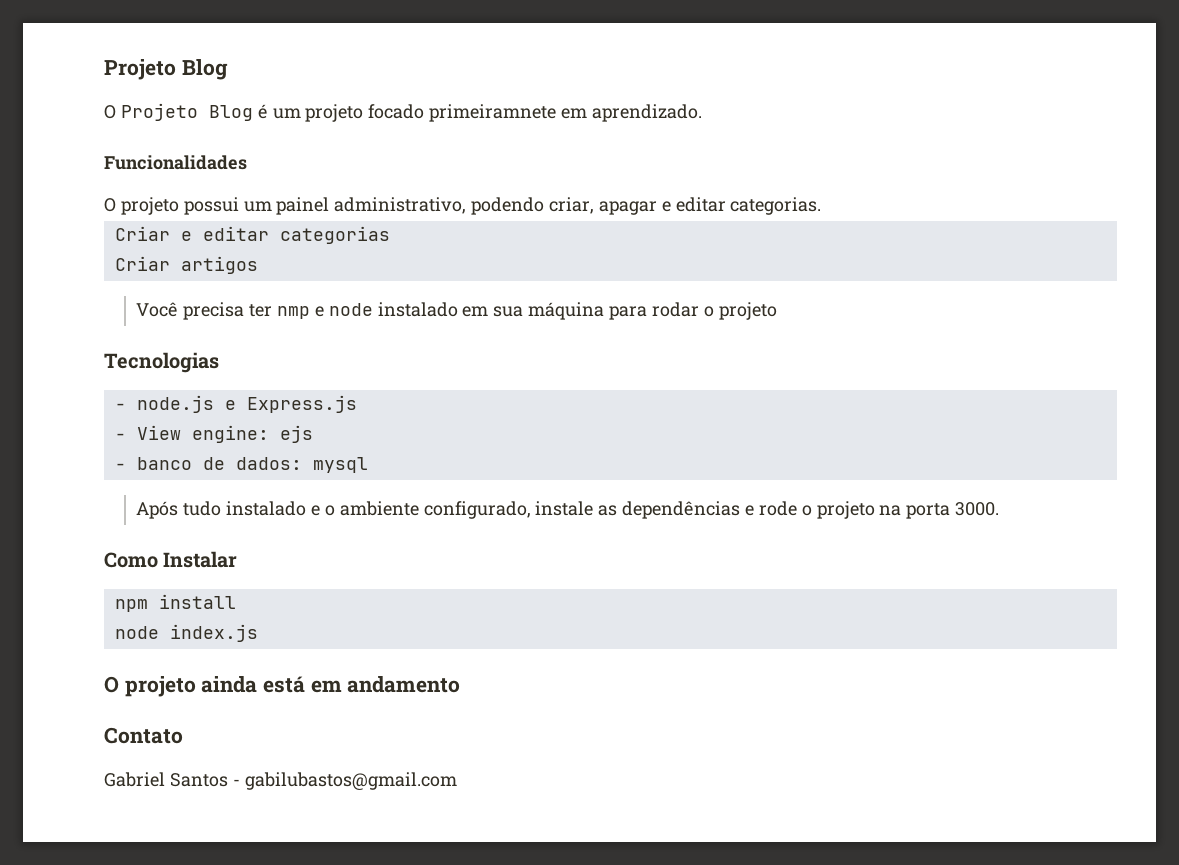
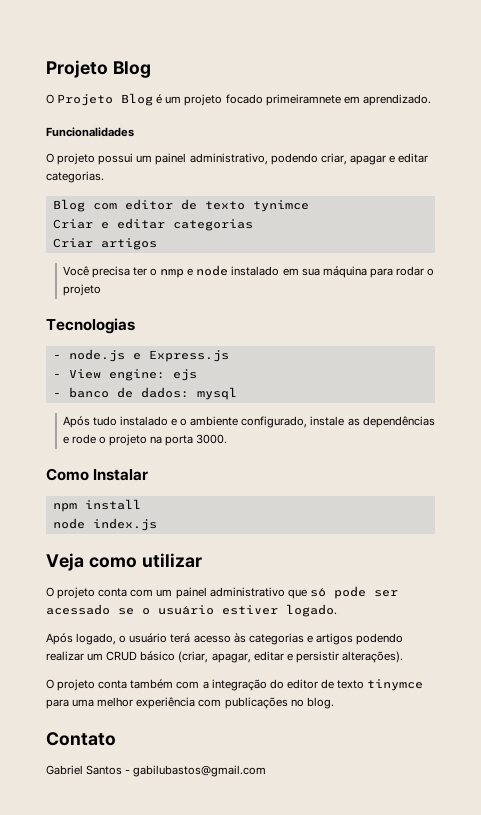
(822, 206) none -> [52,199,309,212] // Blog com editor de texto tynimce
(273, 310) none -> [150,268,158,276] o
[104,676,461,697] // O projeto ainda está em andamento -> [46,553,202,571] [46,586,398,599] [46,604,337,617] [46,633,404,645] [46,651,403,663] [46,679,424,691] [46,697,334,709] // Veja como utilizar // O projeto conta com um painel administrativo que só pode ser acessado se o usuário estiver logado. // Após logado, o usuário terá acesso às categorias e artigos podendo realizar um CRUD básico (criar, apagar, editar e persistir alterações). // O projeto conta também com a integração do editor de texto tinymce para uma melhor experiência com publicações no blog.

